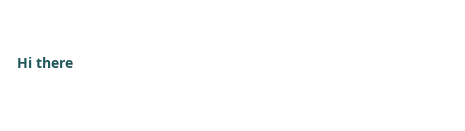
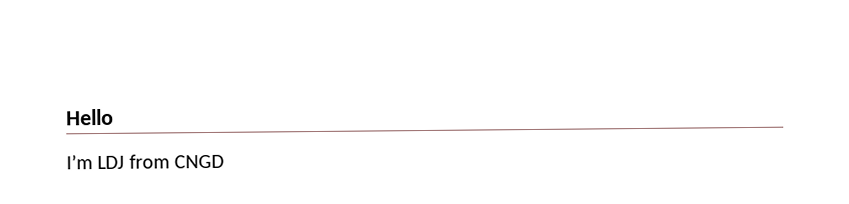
[17,57,73,68] Hi there -> [66,108,114,126] [66,154,225,170] Hello // I’m LDJ from CNGD

